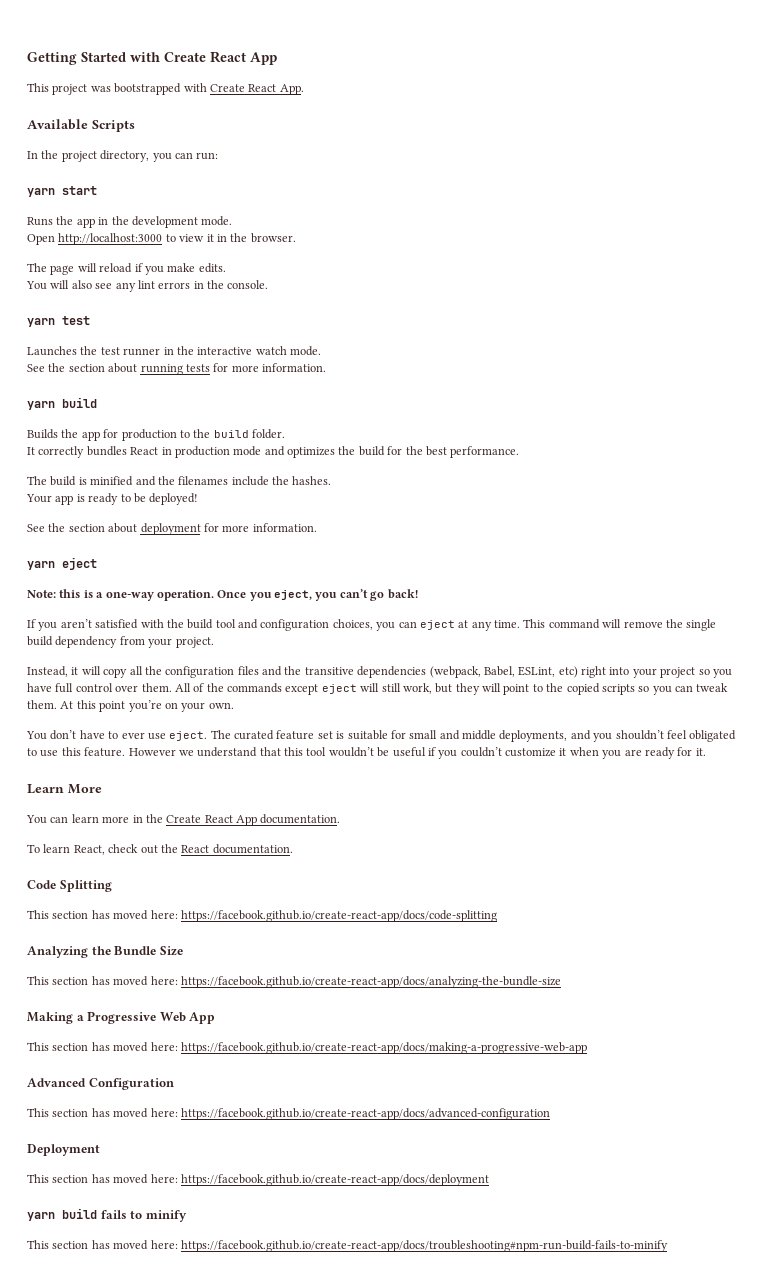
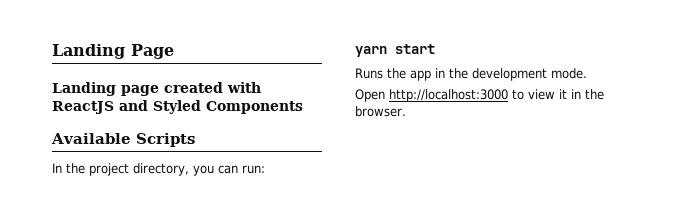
[27,51,277,65] [27,83,304,95] Getting Started with Create React App // This project was bootstrapped with Create React App. -> [52,44,174,59] [52,82,261,96] [52,100,303,114] Landing Page // Landing page created with ReactJS and Styled Components
[27,263,226,275] [26,280,269,292] [27,316,90,327] [27,346,321,356] [27,363,326,375] [27,397,97,410] [27,429,285,441] [27,446,520,458] [27,476,332,486] [26,493,199,505] [27,523,317,535] [27,557,97,570] [27,589,418,601] [27,619,717,631] [27,636,214,648] [27,666,732,678] [27,683,729,695] [27,700,234,712] [26,730,737,742] [27,747,706,759] [27,784,102,794] [26,814,341,826] [27,844,293,855] [27,880,112,892] [27,910,497,922] [27,946,183,958] [27,976,561,988] [27,1011,216,1024] [27,1042,587,1054] [27,1078,174,1090] [27,1108,550,1120] [27,1144,100,1156] [27,1174,489,1186] [27,1208,187,1222] [27,1240,668,1252] // The page will reload if you make edits. // You will also see any lint errors in the console. // yarn test // Launches the test runner in the interactive watch mode. // See the section about running tests for more information. // yarn build // Builds the app for production to the build folder. // It correctly bundles React in production mode and optimizes the build for the best performance. // The build is minified and the filenames include the hashes. // Your app is ready to be deployed! // See the section about deployment for more information. // yarn eject // Note: this is a one-way operation. Once you eject, you can’t go back! // If you aren’t satisfied with the build tool and configuration choices, you can eject at any time. This command will remove the single build dependency from your project. // Instead, it will copy all the configuration files and the transitive dependencies (webpack, Babel, ESLint, etc) right into your project so you have full control over them. All of the commands except eject will still work, but they will point to the copied scripts so you can tweak them. At this point you’re on your own. // You don’t have to ever use eject. The curated feature set is suitable for small and middle deployments, and you shouldn’t feel obligated to use this feature. However we understand that this tool wouldn’t be useful if you couldn’t customize it when you are ready for it. // Learn More // You can learn more in the Create React App documentation. // To learn React, check out the React documentation. // Code Splitting // This section has moved here: https://facebook.github.io/create-react-app/docs/code-splitting // Analyzing the Bundle Size // This section has moved here: https://facebook.github.io/create-react-app/docs/analyzing-the-bundle-size // Making a Progressive Web App // This section has moved here: https://facebook.github.io/create-react-app/docs/making-a-progressive-web-app // Advanced Configuration // This section has moved here: https://facebook.github.io/create-react-app/docs/advanced-configuration // Deployment // This section has moved here: https://facebook.github.io/create-react-app/docs/deployment // yarn build fails to minify // This section has moved here: https://facebook.github.io/create-react-app/docs/troubleshooting#npm-run-build-fails-to-minify -> (406, 111) none

